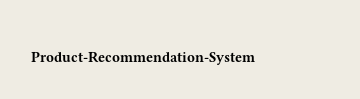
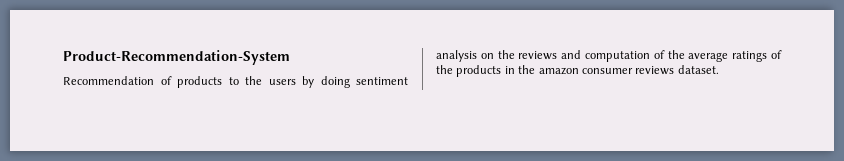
(255, 58) none -> [63,76,408,88] [436,50,782,62] [436,65,719,77] // Recommendation of products to the users by doing sentiment analysis on the reviews and computation of the average ratings of the products in the amazon consumer reviews dataset.

